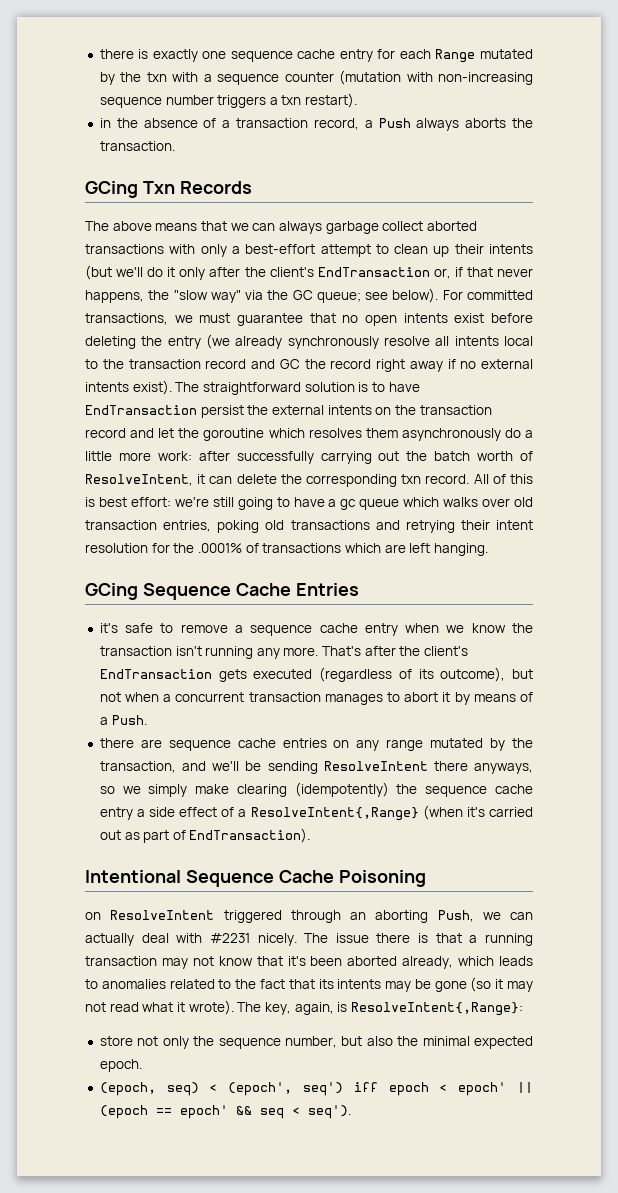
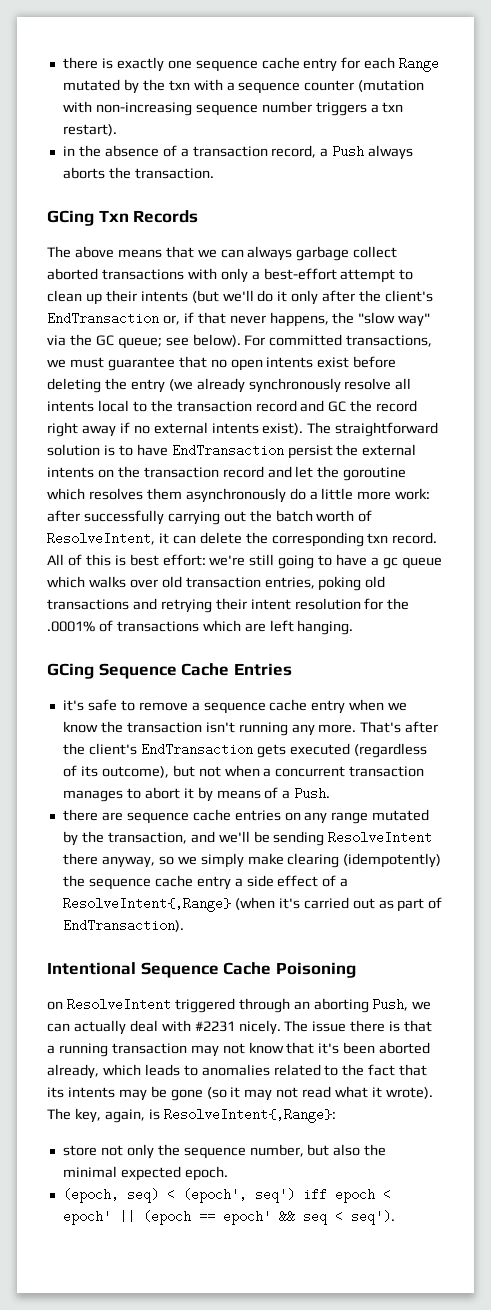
[474,763,533,774] anyways, -> [101,856,155,868] anyway,

